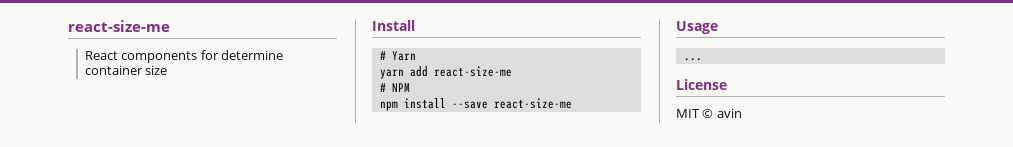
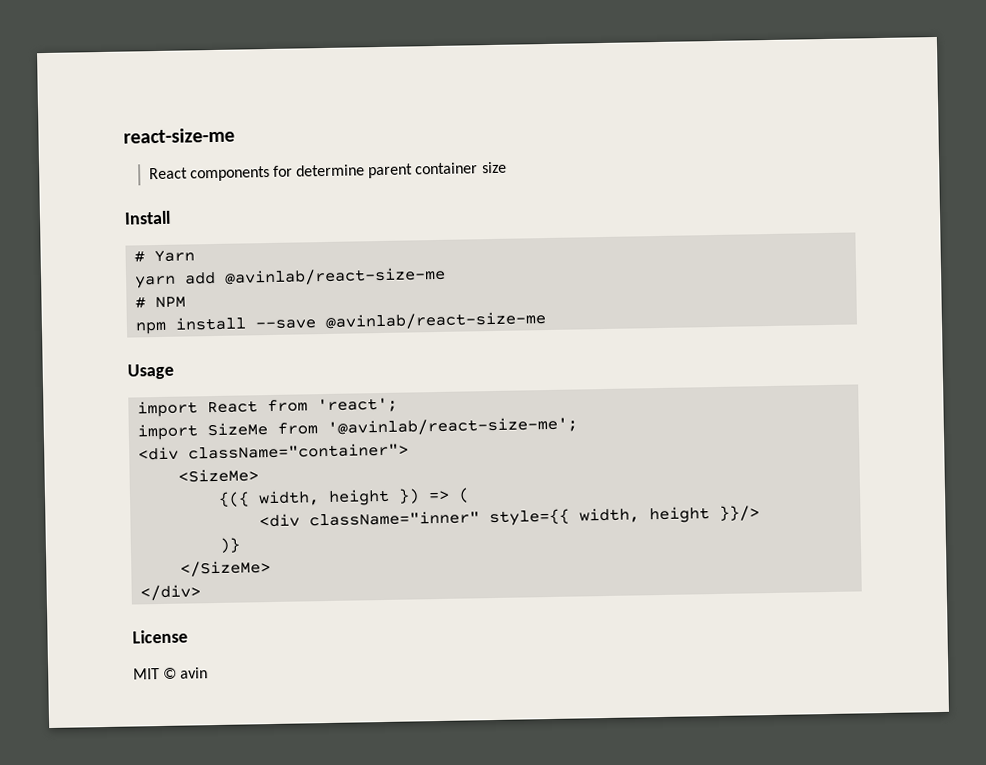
(284, 55) none -> [368,163,414,179] parent
[433,66,512,77] react-size-me -> [224,266,447,286] @avinlab/react-size-me
[493,98,572,109] react-size-me -> [325,311,547,330] @avinlab/react-size-me
[683,58,702,61] ... -> [137,397,399,418] [137,416,579,441] [138,442,410,461] [178,468,260,483] [218,487,471,507] [259,505,761,528] [219,537,242,553] [180,560,272,577] [140,584,202,601] import React from 'react'; // import SizeMe from '@avinlab/react-size-me'; // <div className="container"> // <SizeMe> // {({ width, height }) => ( // <div className="inner" style={{ width, height }}/> // )} // </SizeMe> // </div>

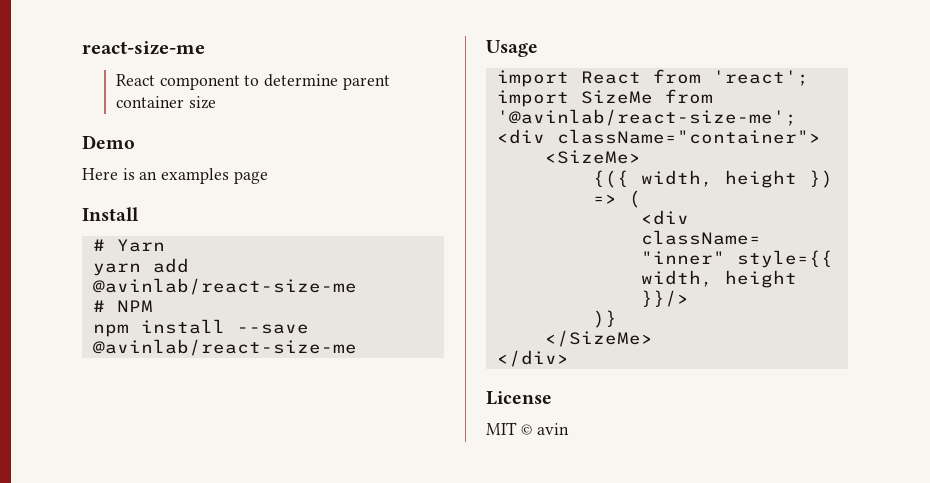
[189,165,293,182] components for -> [159,75,260,90] component to
(507, 167) none -> [82,135,135,149] [82,168,268,184] // Demo // Here is an examples page

